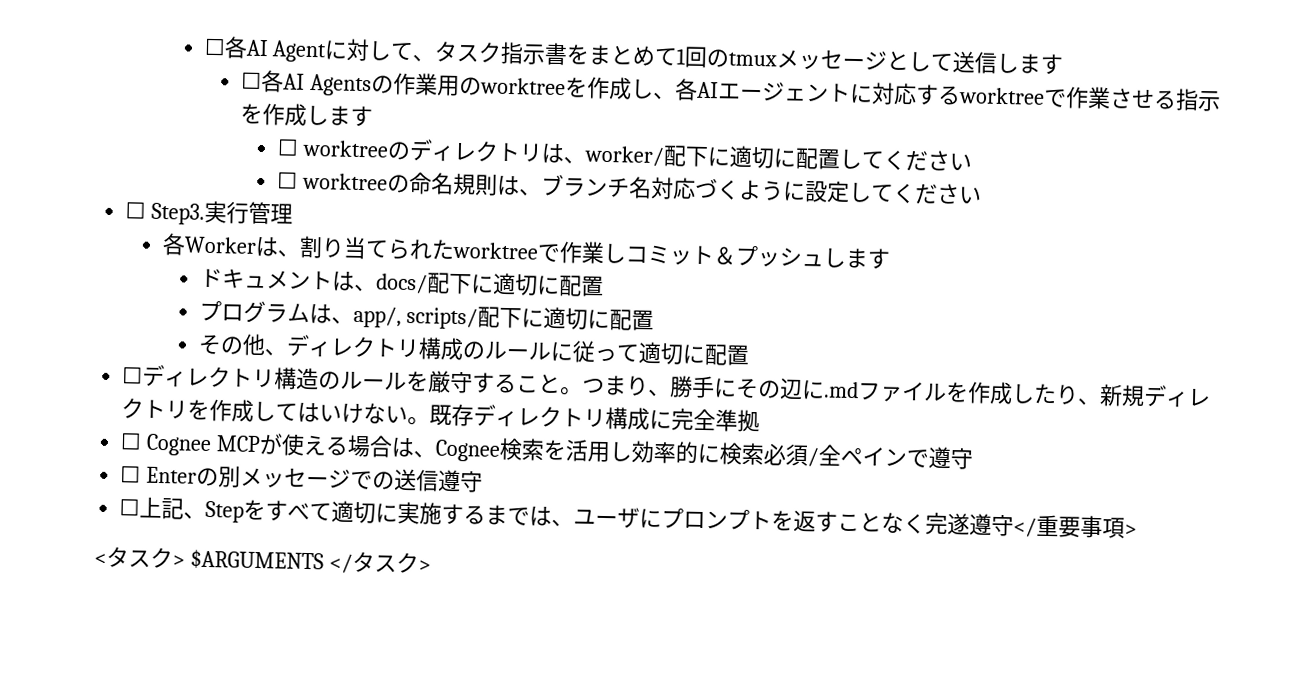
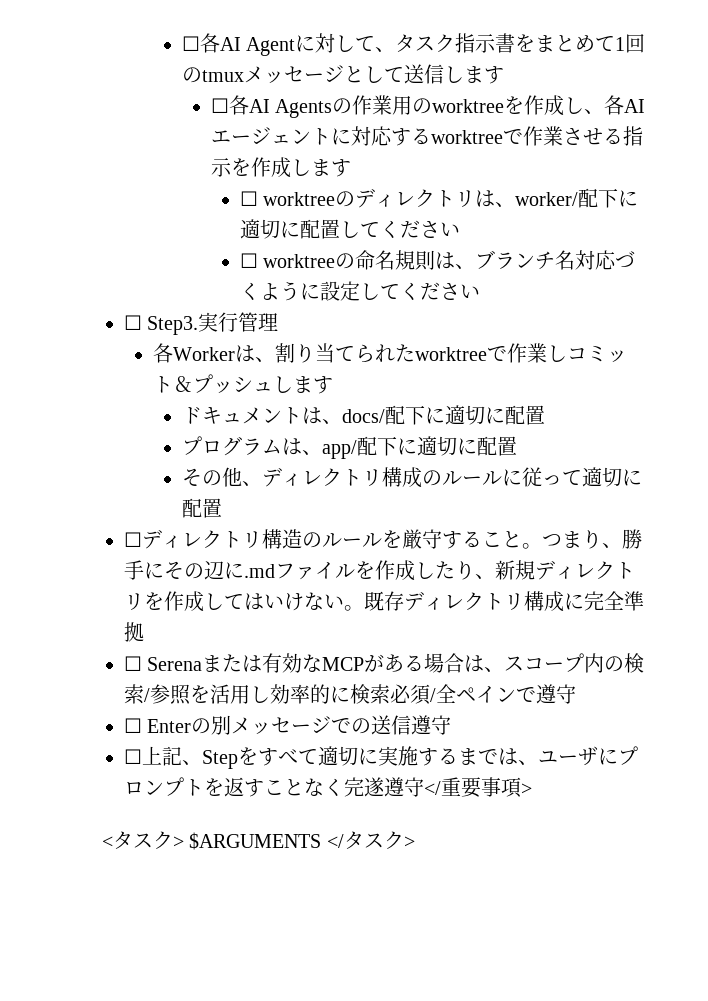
[352,305,479,330] app/, scripts/ -> [322,440,358,459] app/
[146,433,546,462] Cognee MCPが使える場合は、Cognee検索 -> [147,653,645,673] [124,684,191,705] Serenaまたは有効なMCPがある場合は、スコープ内の検索/参照

